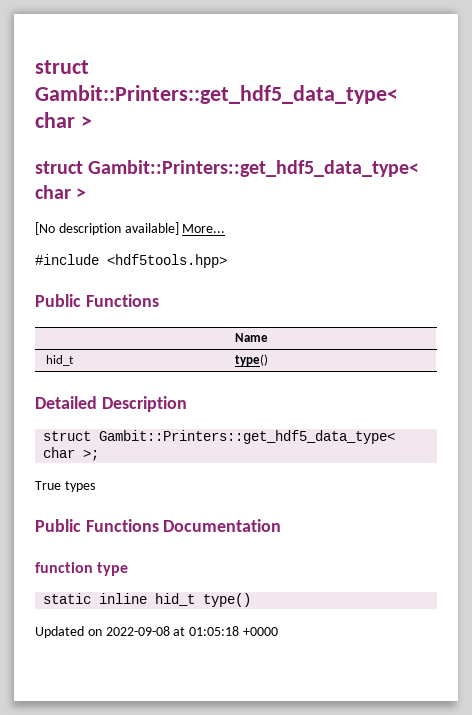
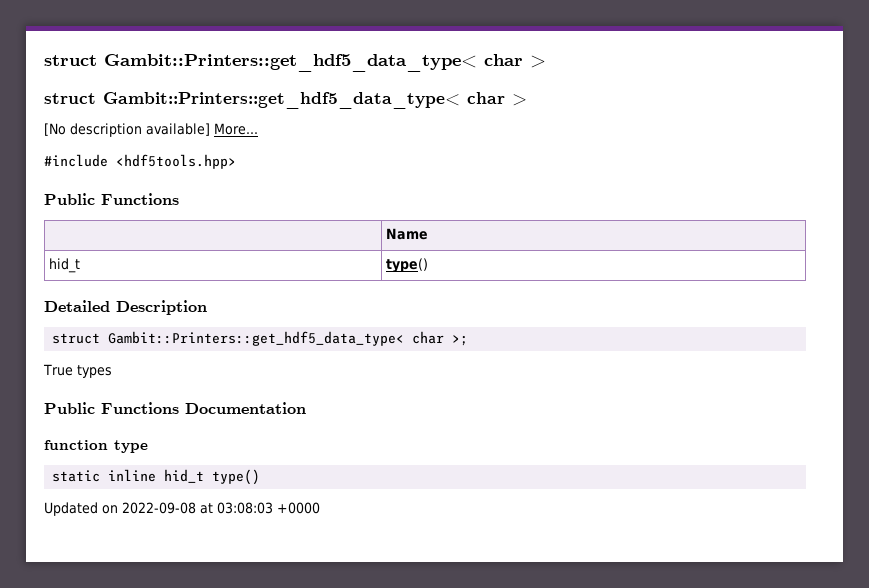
[189,626,240,636] 01:05:18 -> [217,502,273,514] 03:08:03

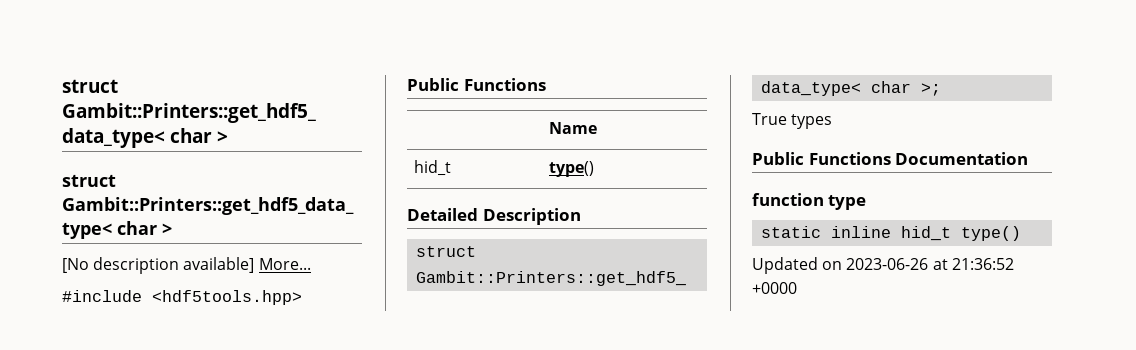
[122,502,273,514] 2022-09-08 at 03:08:03 -> [846,258,1014,270] 2023-06-26 at 21:36:52

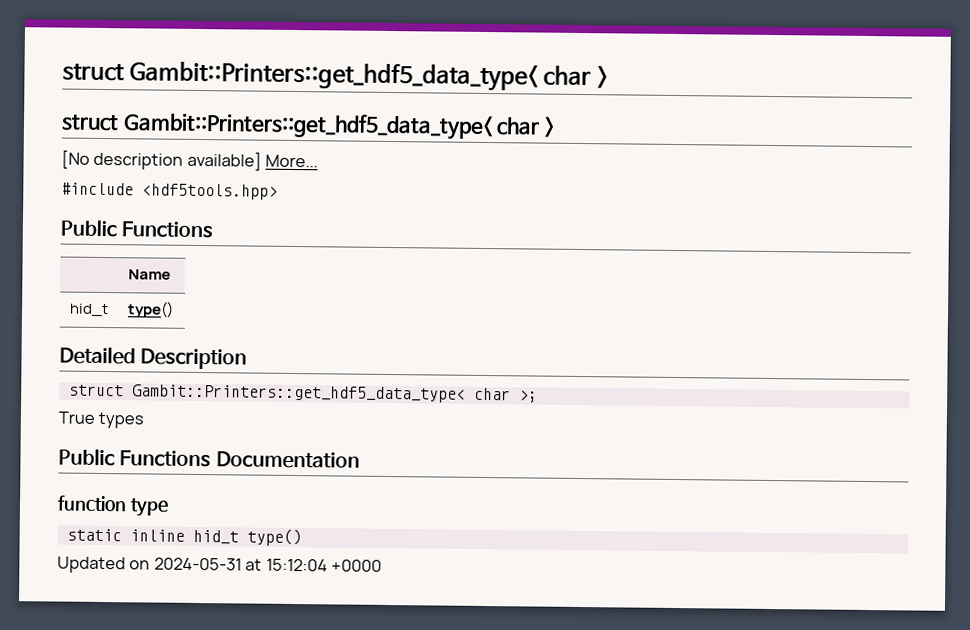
[846,258,1014,270] 2023-06-26 at 21:36:52 -> [153,557,328,572] 2024-05-31 at 15:12:04

